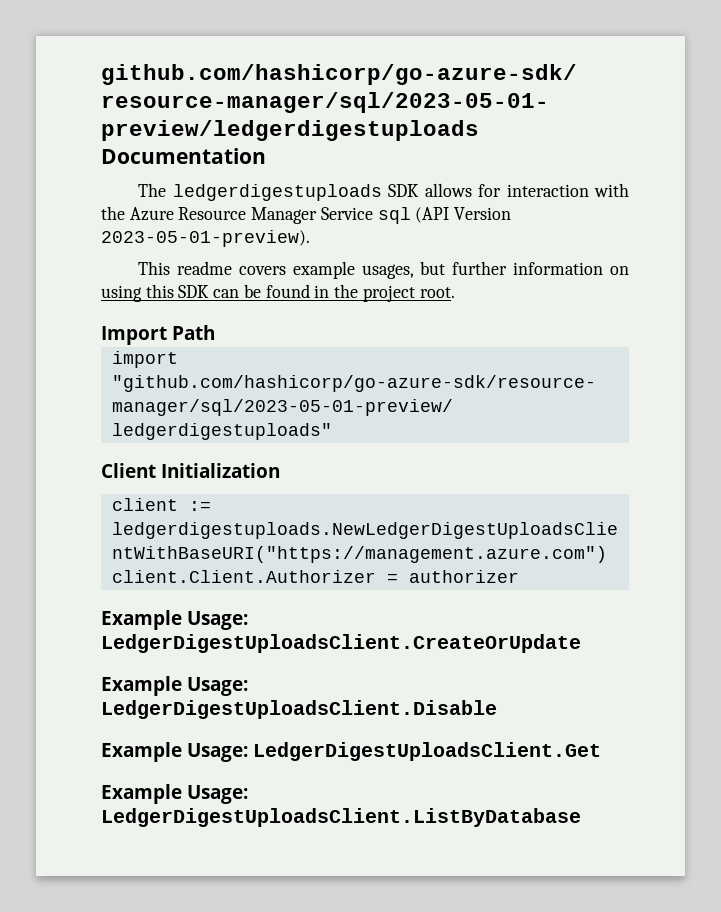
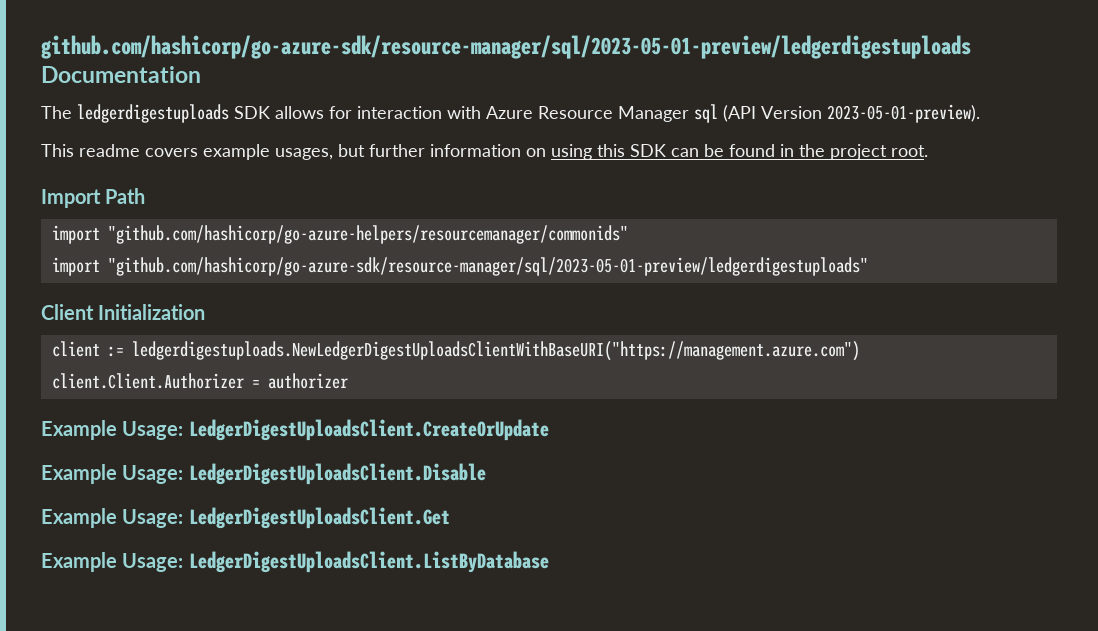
[101,206,125,220] the -> (481, 112) none
[320,207,373,220] Service -> (689, 114) none
(216, 332) none -> [51,225,628,244] // import "github.com/hashicorp/go-azure-helpers/resourcemanager/commonids"

